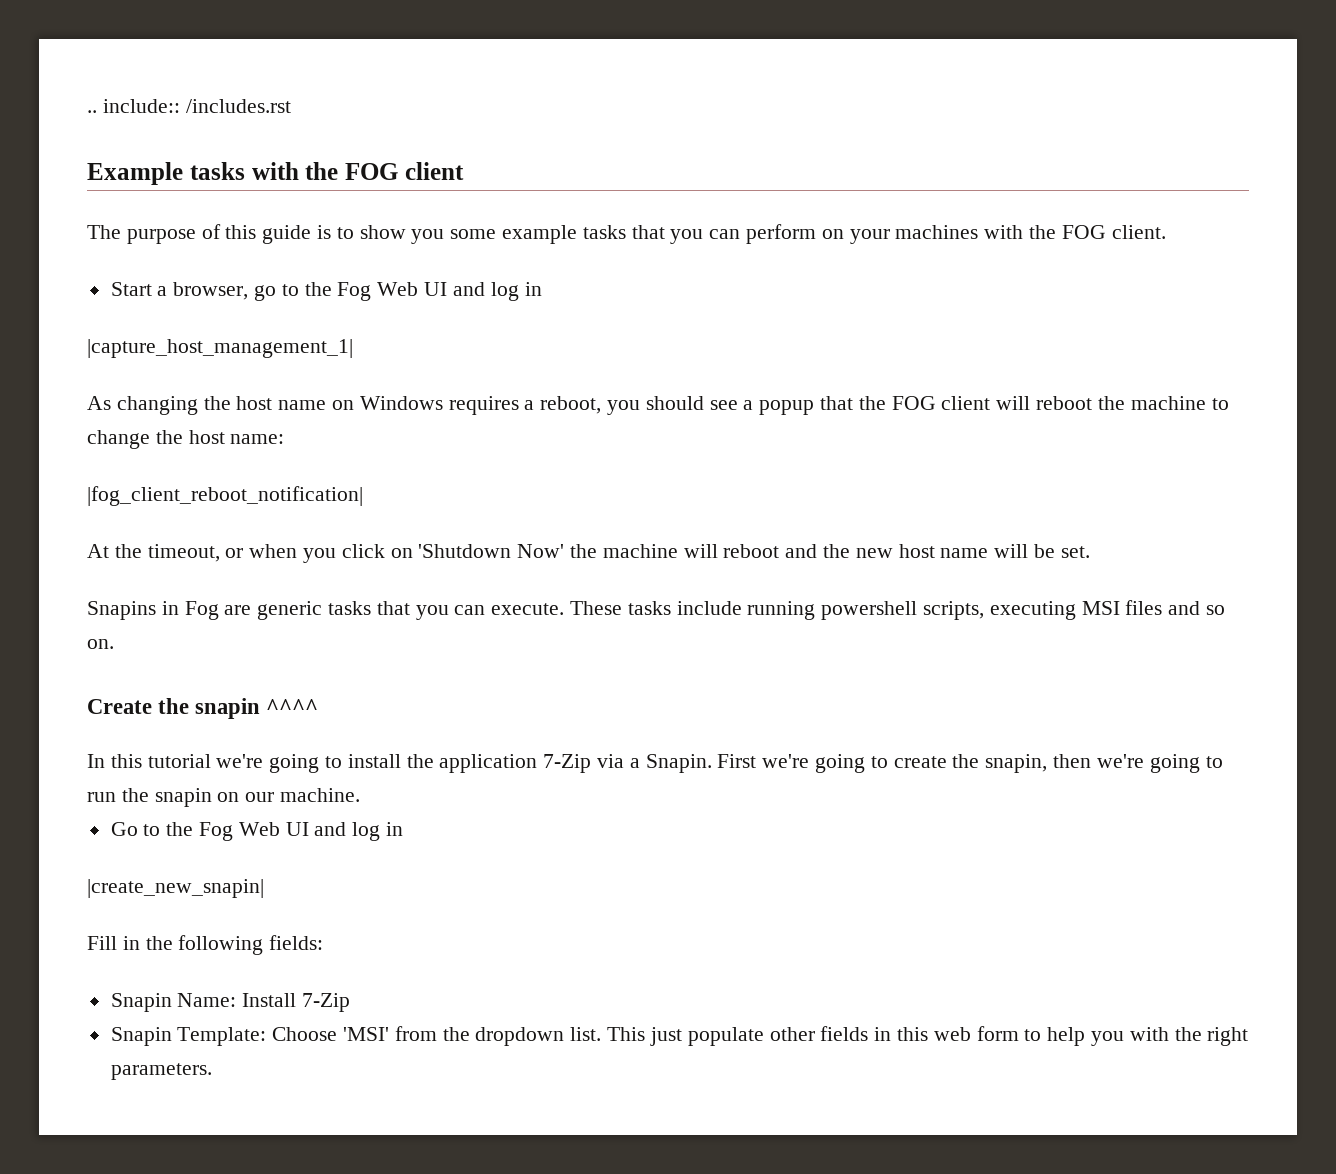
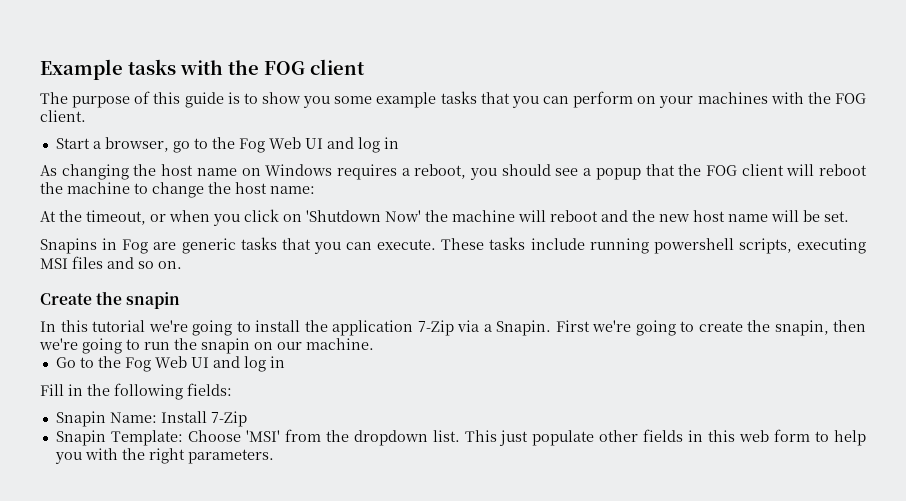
[87,99,291,113] .. include:: /includes.rst // -> (40, 69) none
[87,339,353,358] // |capture_host_management_1| -> (399, 143) none
[87,486,363,506] // |fog_client_reboot_notification| -> (315, 190) none
[266,699,319,714] ^^^^ -> (181, 300) none
[87,879,264,898] // |create_new_snapin| -> (285, 362) none

